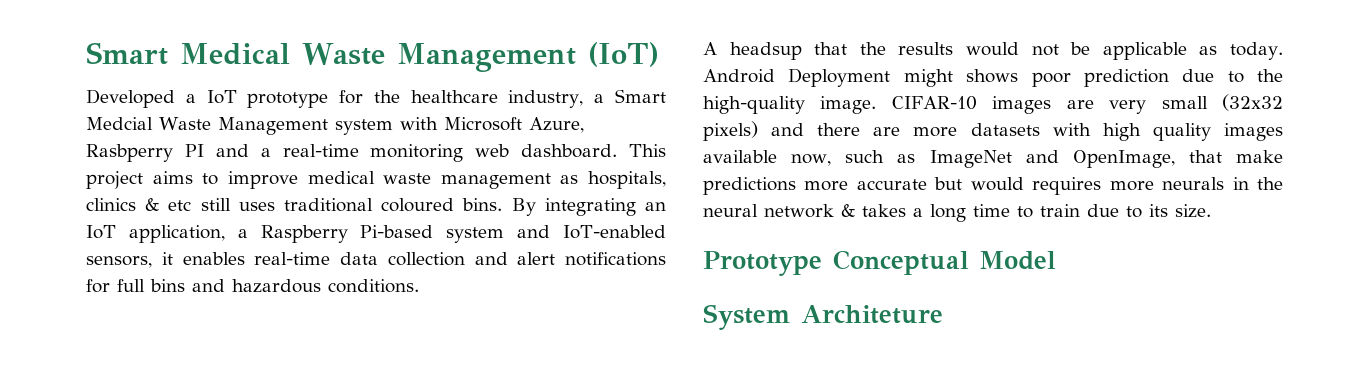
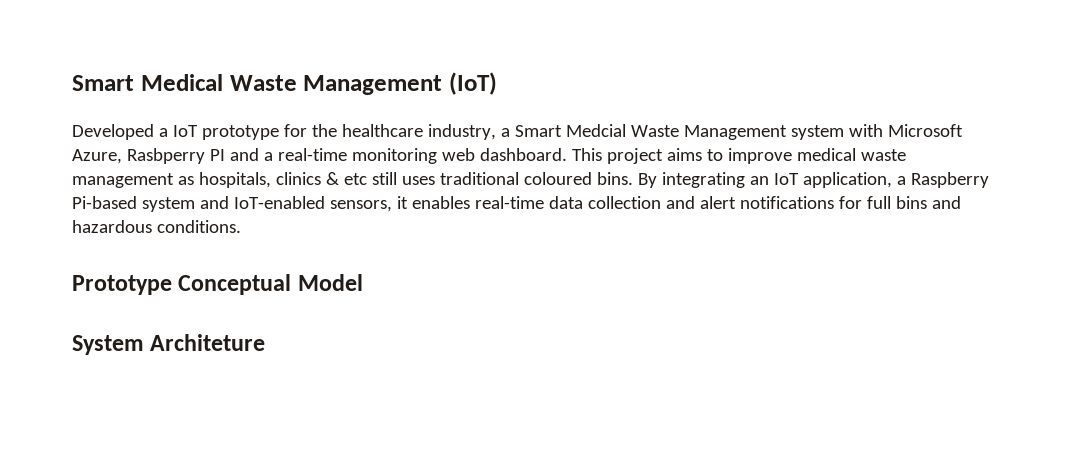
[703,42,1284,60] [703,68,1283,87] [703,94,1283,114] [703,121,1283,141] [703,150,1283,168] [703,177,1283,195] [703,204,1211,222] // A headsup that the results would not be applicable as today. Android Deployment might shows poor prediction due to the high-quality image. CIFAR-10 images are very small (32x32 pixels) and there are more datasets with high quality images available now, such as ImageNet and OpenImage, that make predictions more accurate but would requires more neurals in the neural network & takes a long time to train due to its size. -> (241, 226) none

